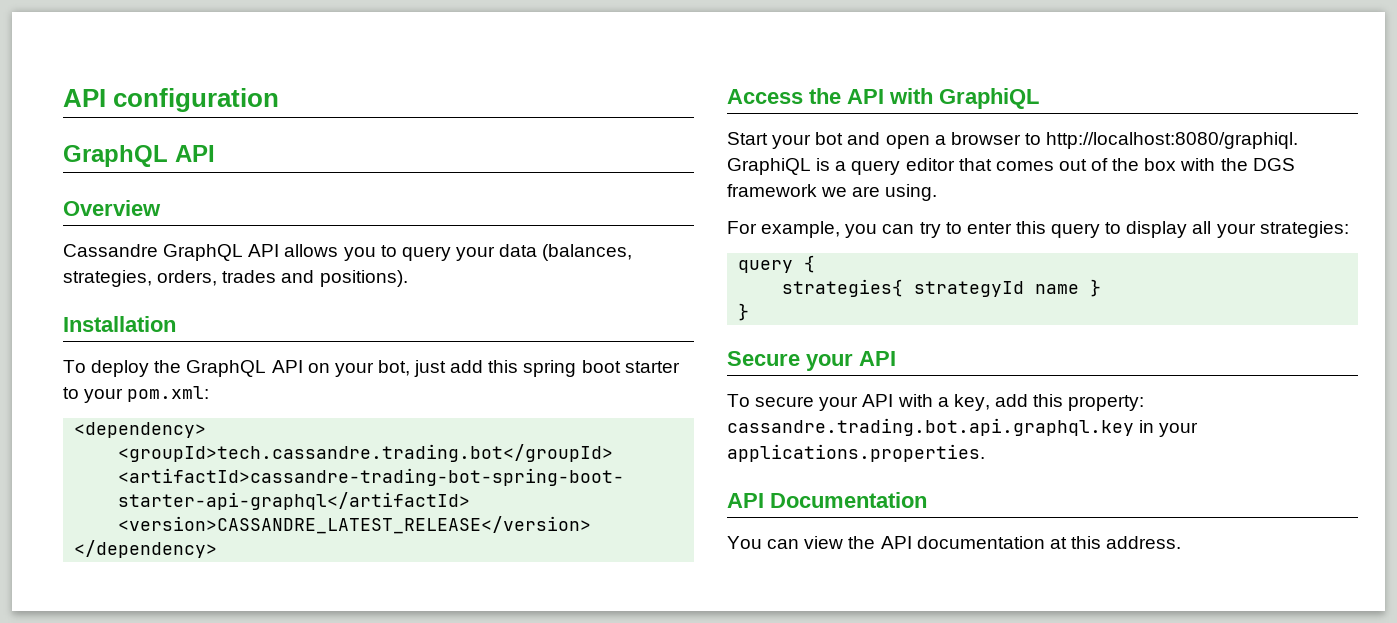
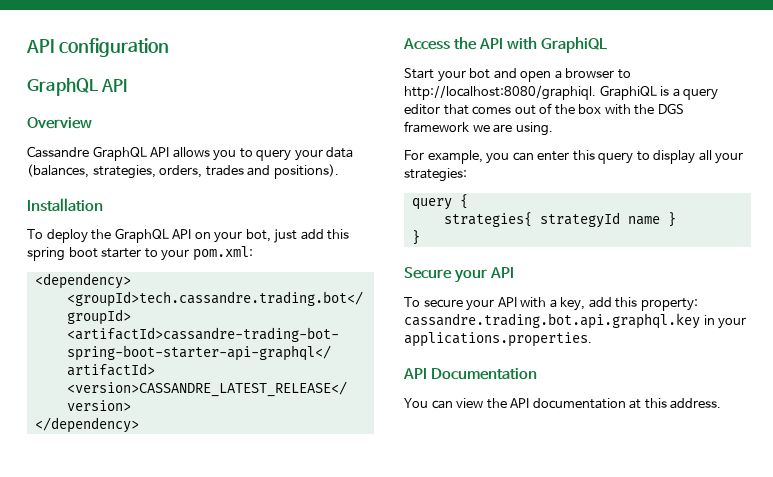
[919,222,962,238] try to -> (534, 156) none

